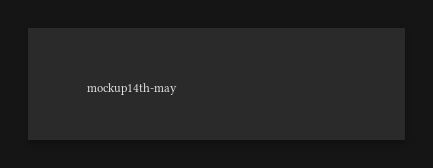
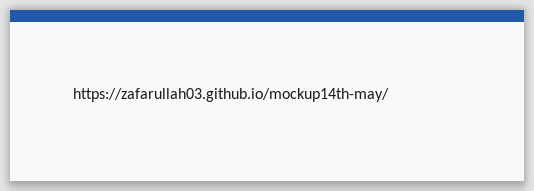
[87,83,177,95] mockup14th-may -> [73,88,389,102] https://zafarullah03.github.io/mockup14th-may/

